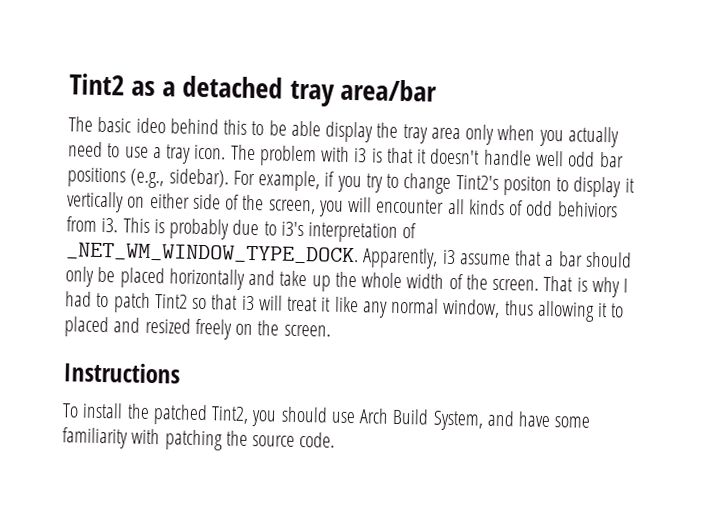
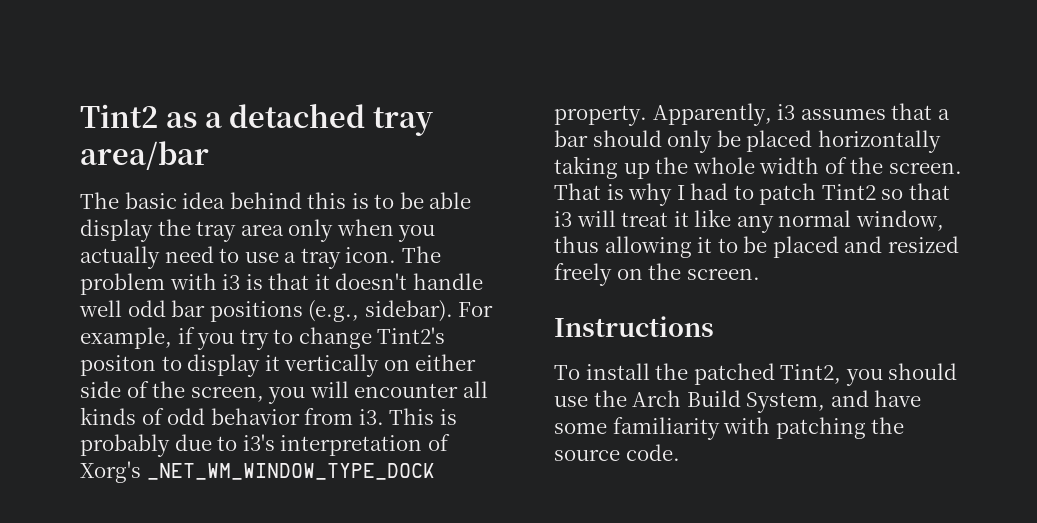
[135,117,166,134] ideo -> [182,192,226,209] idea
(248, 127) none -> [351,193,369,209] is
[556,201,618,218] behiviors -> [210,408,300,425] behavior
[66,242,359,265] _NET_WM_WINDOW_TYPE_DOCK. -> [80,461,435,483] [554,105,647,126] Xorg's _NET_WM_WINDOW_TYPE_DOCK property.
[458,253,511,266] assume -> [800,108,886,120] assumes
[248,269,308,287] and take -> [554,156,618,179] taking
(625, 310) none -> [743,236,768,253] be
(355, 417) none -> [593,390,627,407] the

